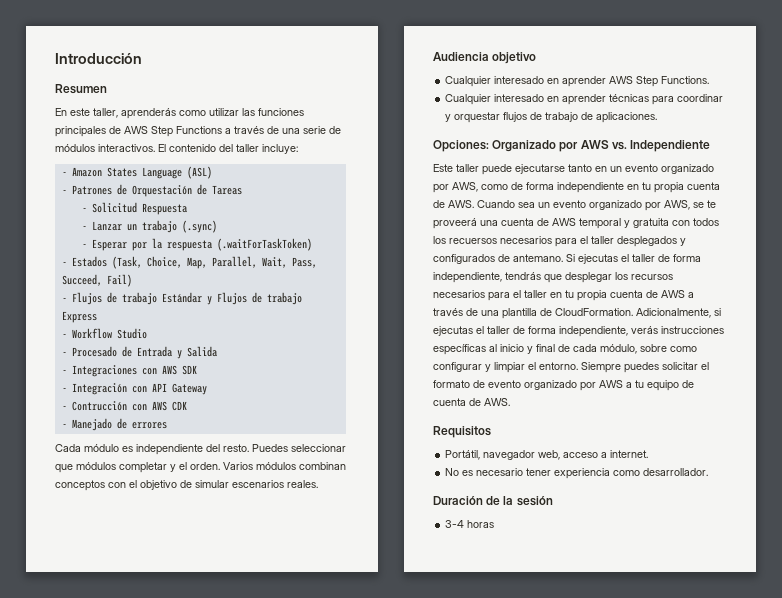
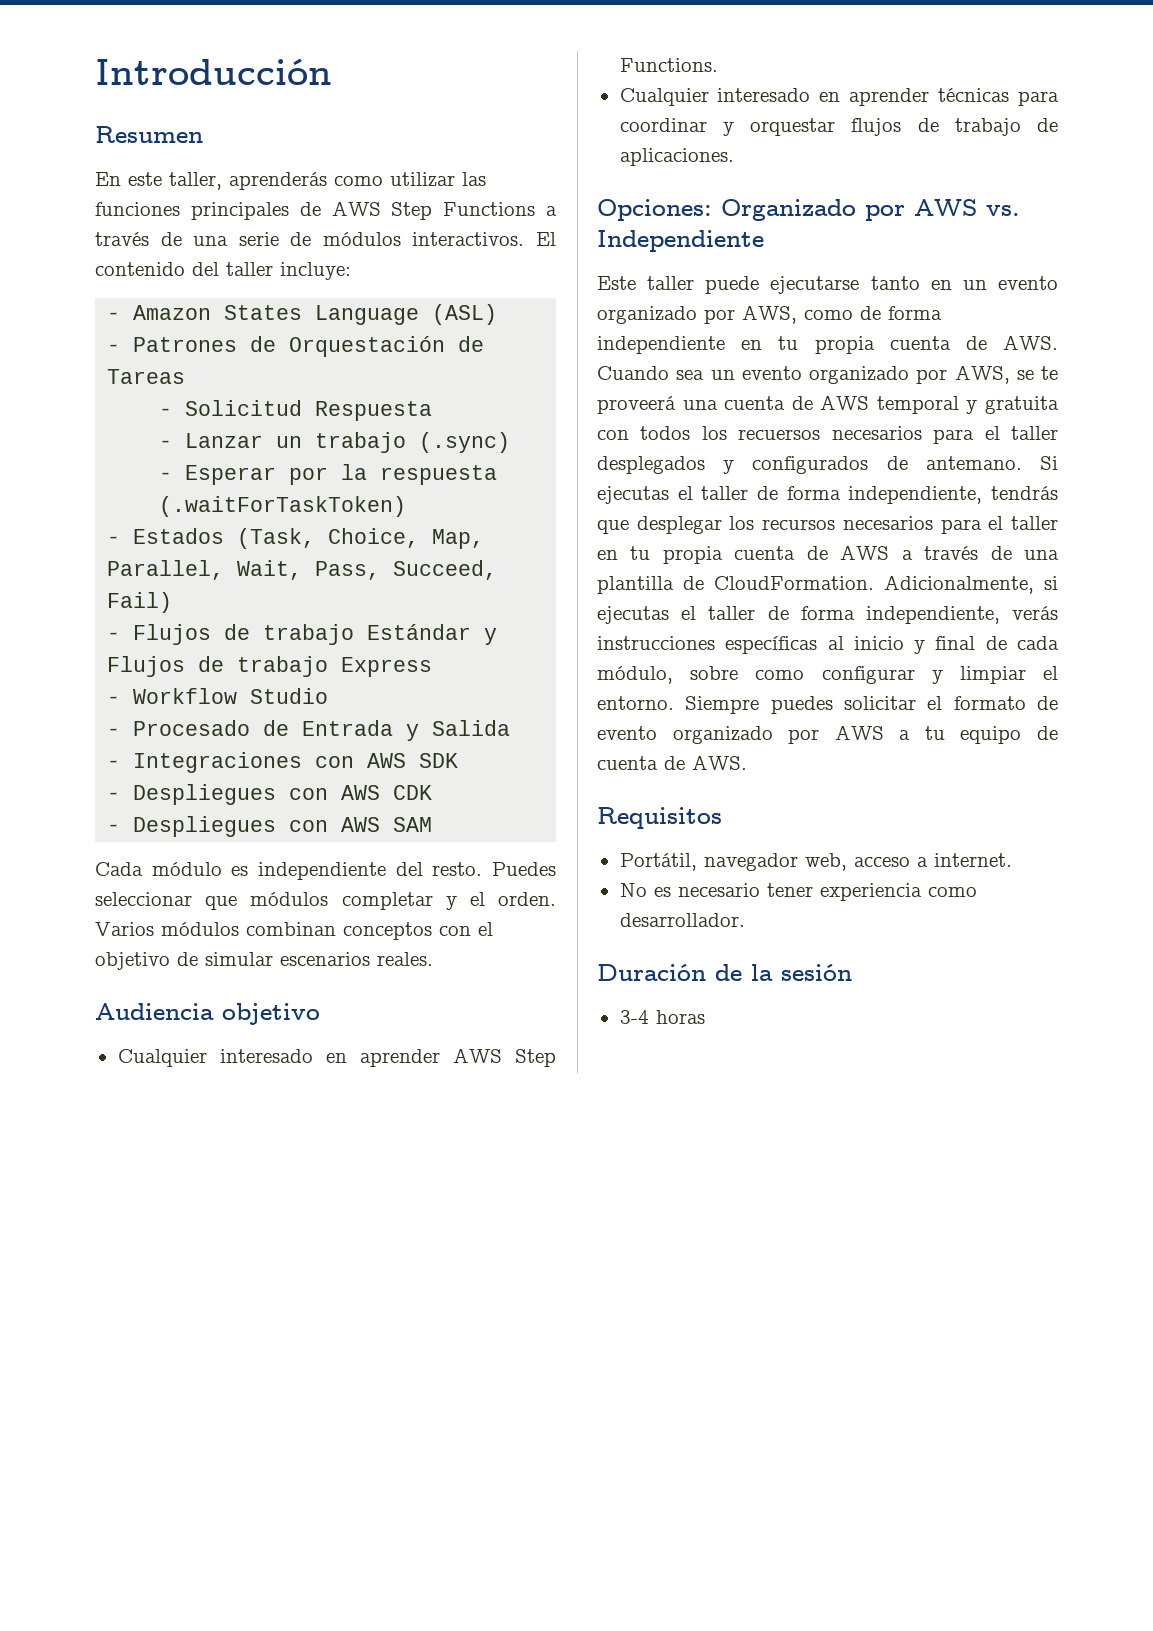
[71,383,207,395] [61,401,127,411] Integración con API Gateway // - Contrucción -> [133,784,277,805] Despliegues
[71,418,167,431] Manejado de errores -> [133,816,433,837] Despliegues con AWS SAM

